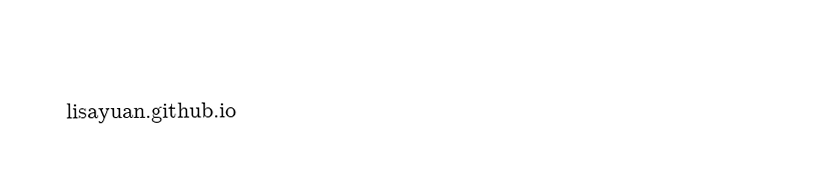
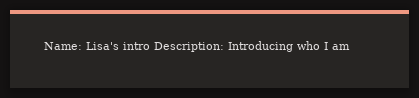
[66,102,237,124] lisayuan.github.io -> [44,41,350,52] Name: Lisa's intro Description: Introducing who I am

